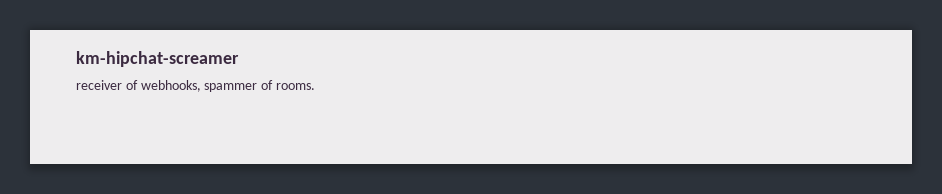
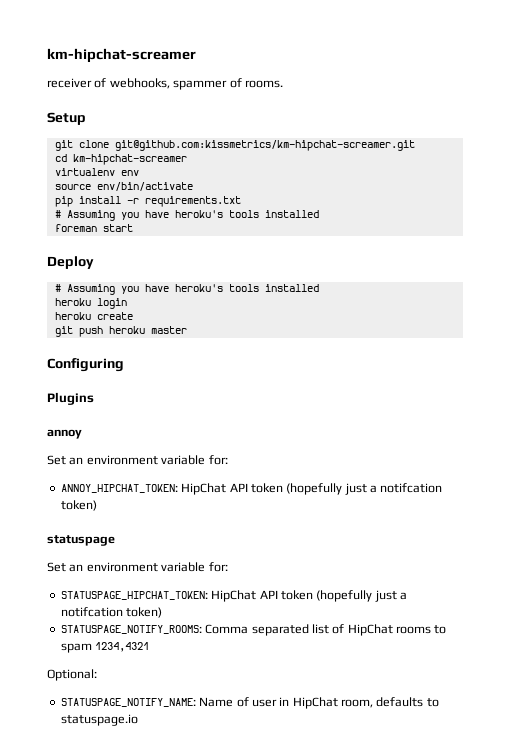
(315, 86) none -> [47,112,86,125] [54,140,415,151] [54,154,187,165] [54,168,139,176] [54,182,193,191] [54,196,241,207] [54,210,319,221] [54,224,133,232] [47,256,94,269] [54,284,319,295] [54,298,127,309] [54,312,133,320] [54,326,187,337] [47,358,124,372] [47,392,94,405] [47,429,82,439] [47,455,228,465] [60,483,443,495] [60,500,97,511] [47,535,115,546] [47,562,228,572] [60,590,407,602] [60,607,163,618] [60,624,447,636] [60,642,150,653] [47,669,97,681] [60,697,439,709] [60,714,138,726] // Setup // git clone git@github.com:kissmetrics/km-hipchat-screamer.git // cd km-hipchat-screamer // virtualenv env // source env/bin/activate // pip install -r requirements.txt // # Assuming you have heroku's tools installed // foreman start // Deploy // # Assuming you have heroku's tools installed // heroku login // heroku create // git push heroku master // Configuring // Plugins // annoy // Set an environment variable for: // ANNOY_HIPCHAT_TOKEN: HipChat API token (hopefully just a notifcation token) // statuspage // Set an environment variable for: // STATUSPAGE_HIPCHAT_TOKEN: HipChat API token (hopefully just a notifcation token) // STATUSPAGE_NOTIFY_ROOMS: Comma separated list of HipChat rooms to spam 1234,4321 // Optional: // STATUSPAGE_NOTIFY_NAME: Name of user in HipChat room, defaults to statuspage.io

